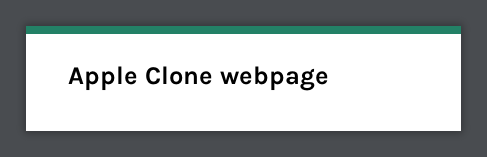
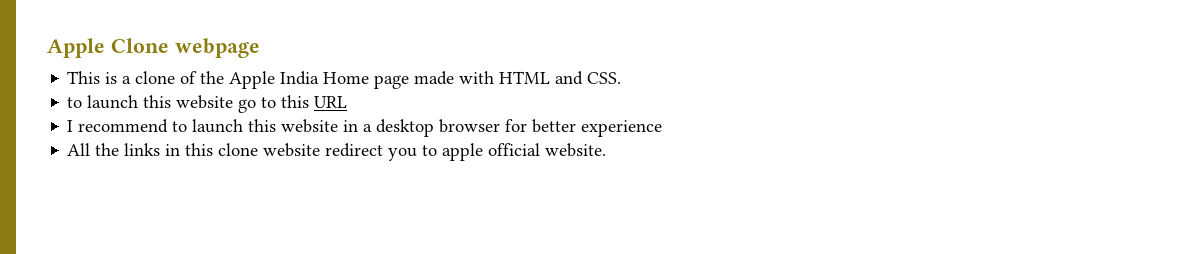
(329, 78) none -> [67,71,622,89] [67,95,348,113] [67,119,663,137] [67,143,607,161] // This is a clone of the Apple India Home page made with HTML and CSS. // to launch this website go to this URL // I recommend to launch this website in a desktop browser for better experience // All the links in this clone website redirect you to apple official website.

